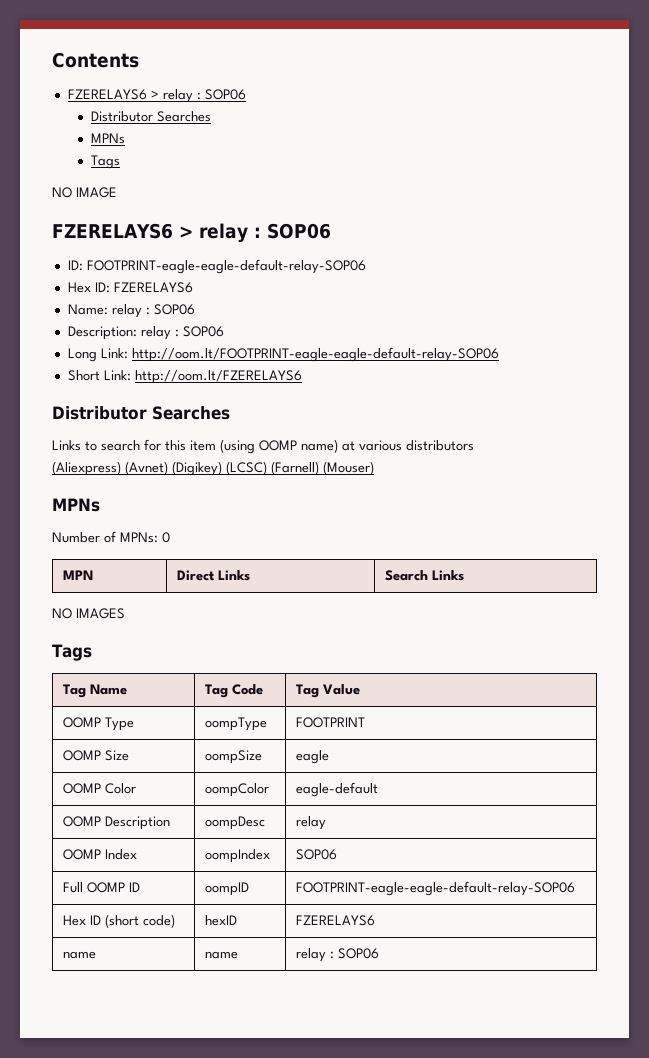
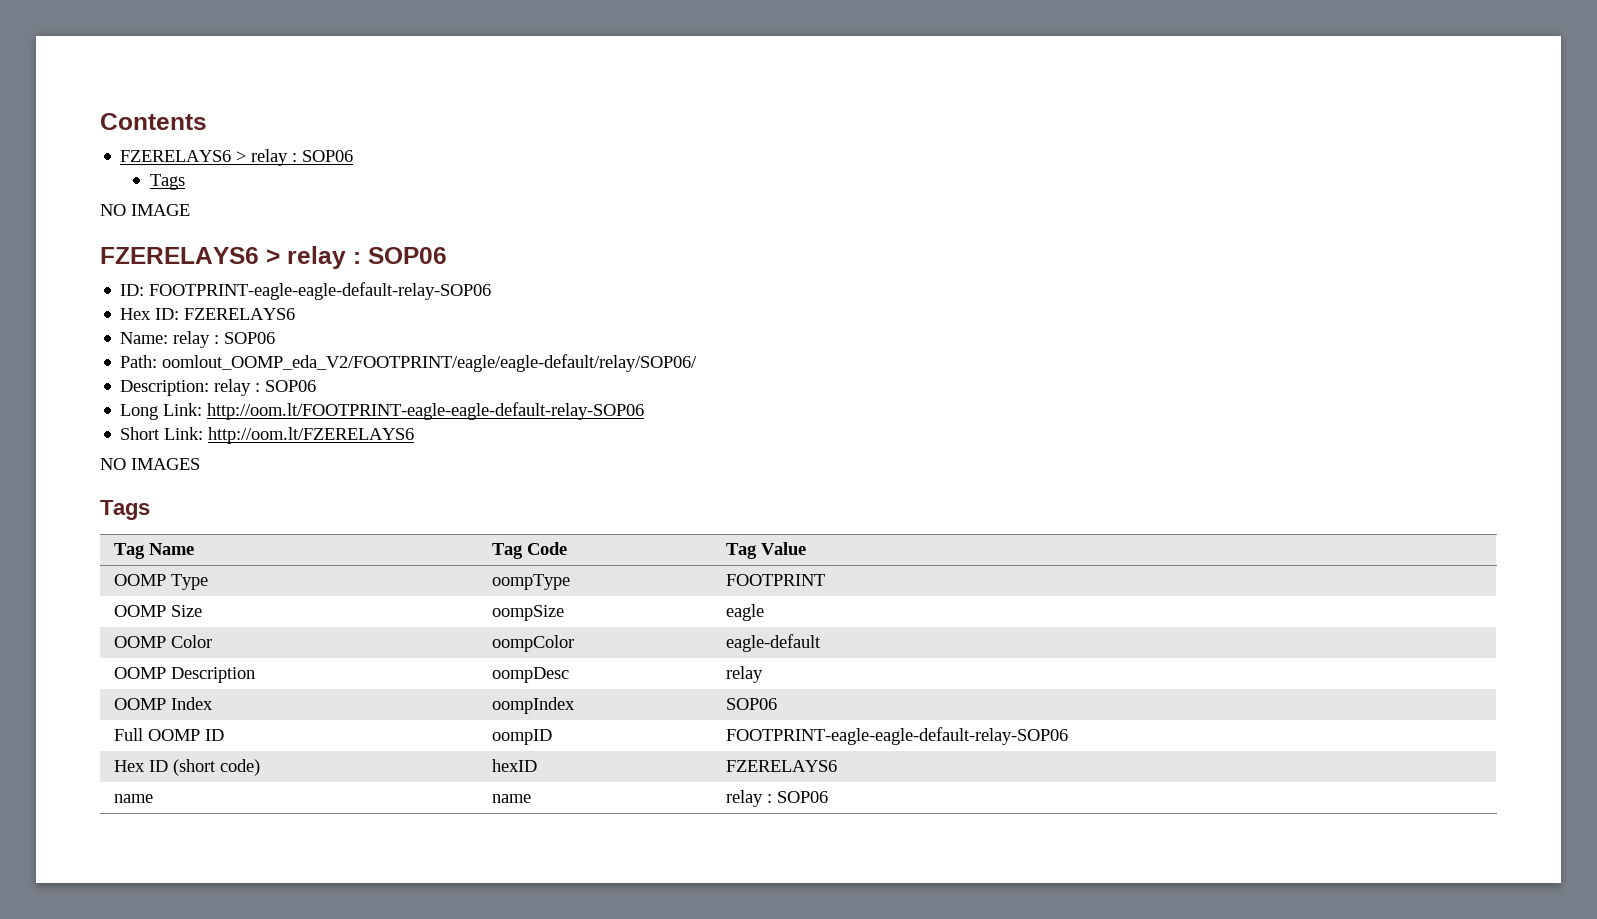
[91,111,212,122] [91,133,126,144] // Distributor Searches // MPNs -> (354, 156) none
(195, 309) none -> [120,354,698,372] // Path: oomlout_OOMP_eda_V2/FOOTPRINT/eagle/eagle-default/relay/SOP06/
[52,406,230,420] [52,439,474,454] [52,461,374,476] [52,498,100,512] [52,531,170,543] [63,570,94,580] [177,570,251,581] [385,570,465,581] // Distributor Searches // Links to search for this item (using OOMP name) at various distributors // (Aliexpress) (Avnet) (Digikey) (LCSC) (Farnell) (Mouser) // MPNs // Number of MPNs: 0 // MPN | Direct Links | Search Links -> (415, 435) none

